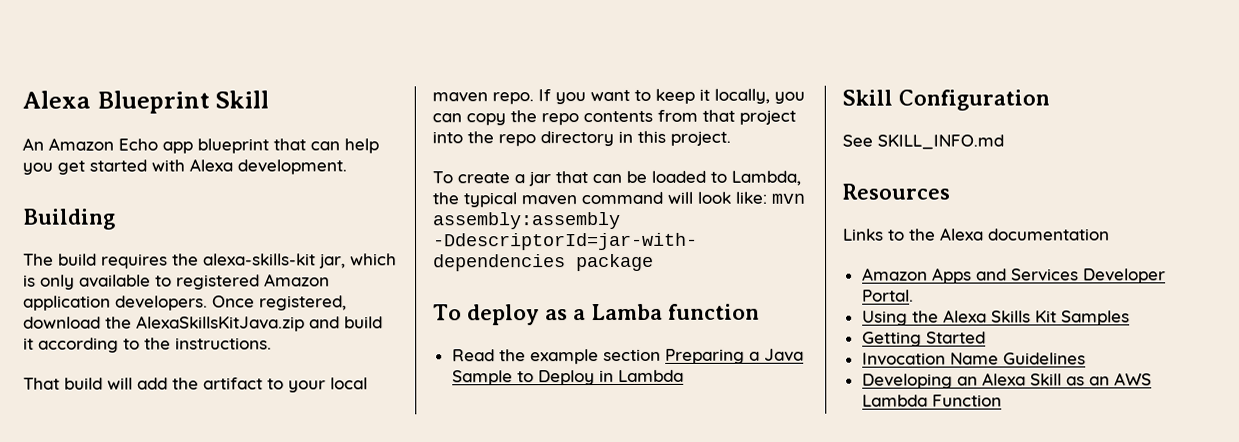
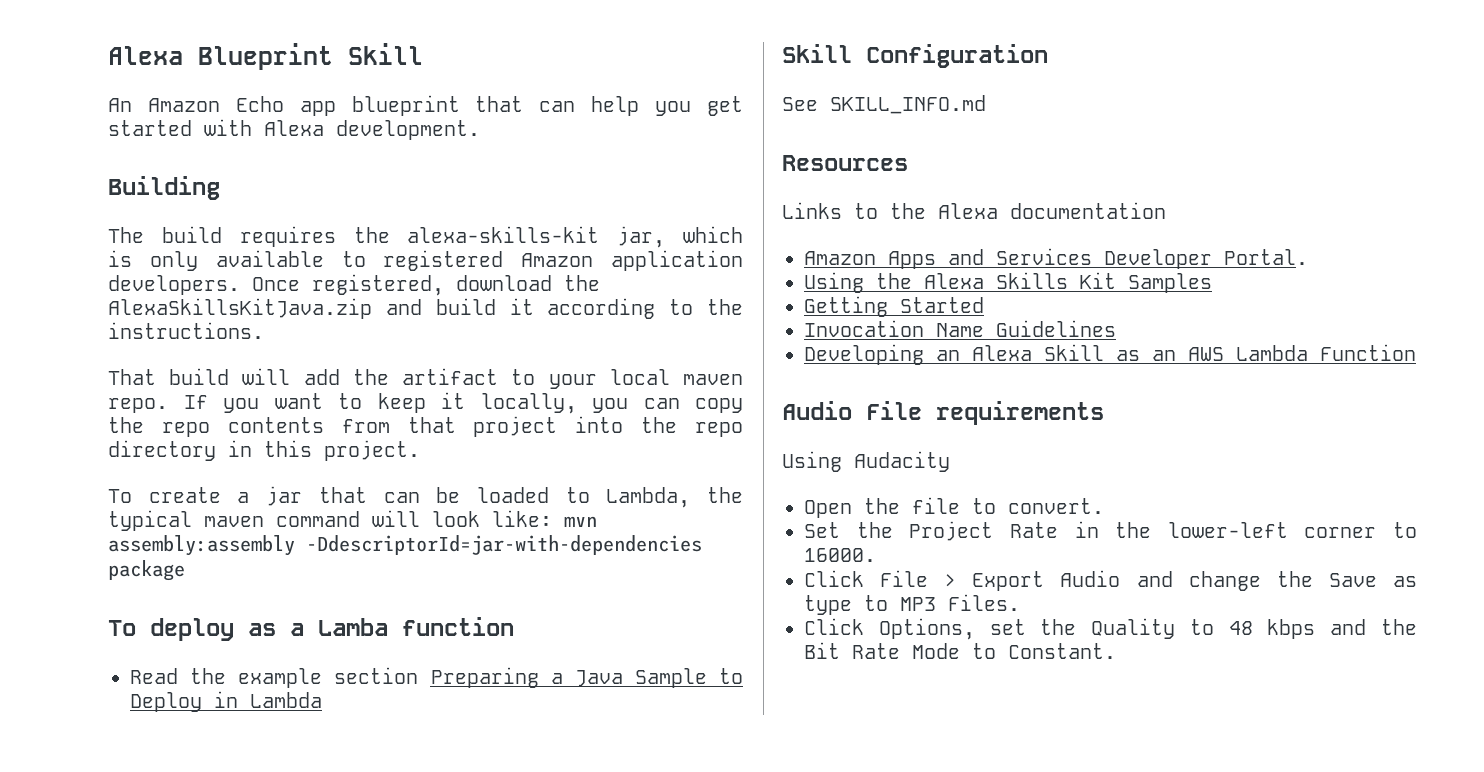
(1002, 400) none -> [782,401,1104,425] [782,451,950,472] [804,497,1104,518] [804,521,1417,541] [804,548,876,562] [804,570,1417,591] [804,594,1020,615] [804,618,1417,640] [804,642,1116,659] // Audio File requirements // Using Audacity // Open the file to convert. // Set the Project Rate in the lower-left corner to 16000. // Click File > Export Audio and change the Save as type to MP3 Files. // Click Options, set the Quality to 48 kbps and the Bit Rate Mode to Constant.

